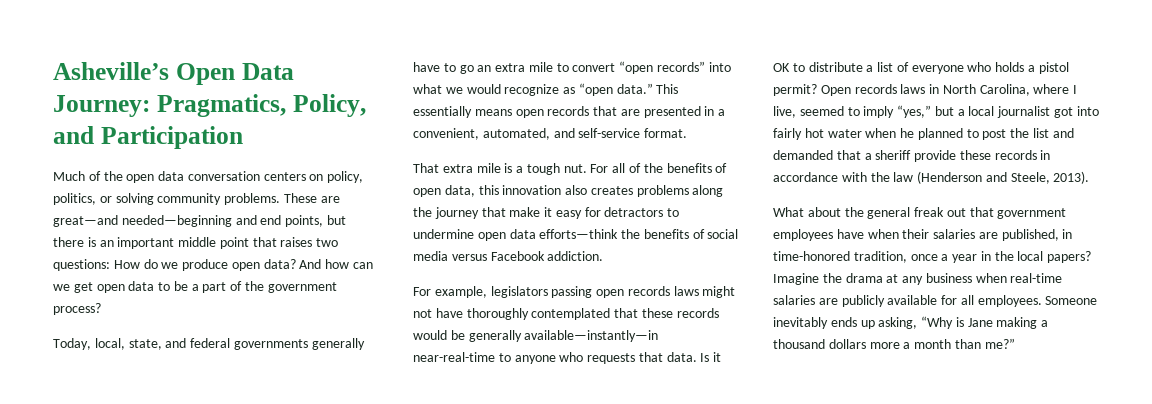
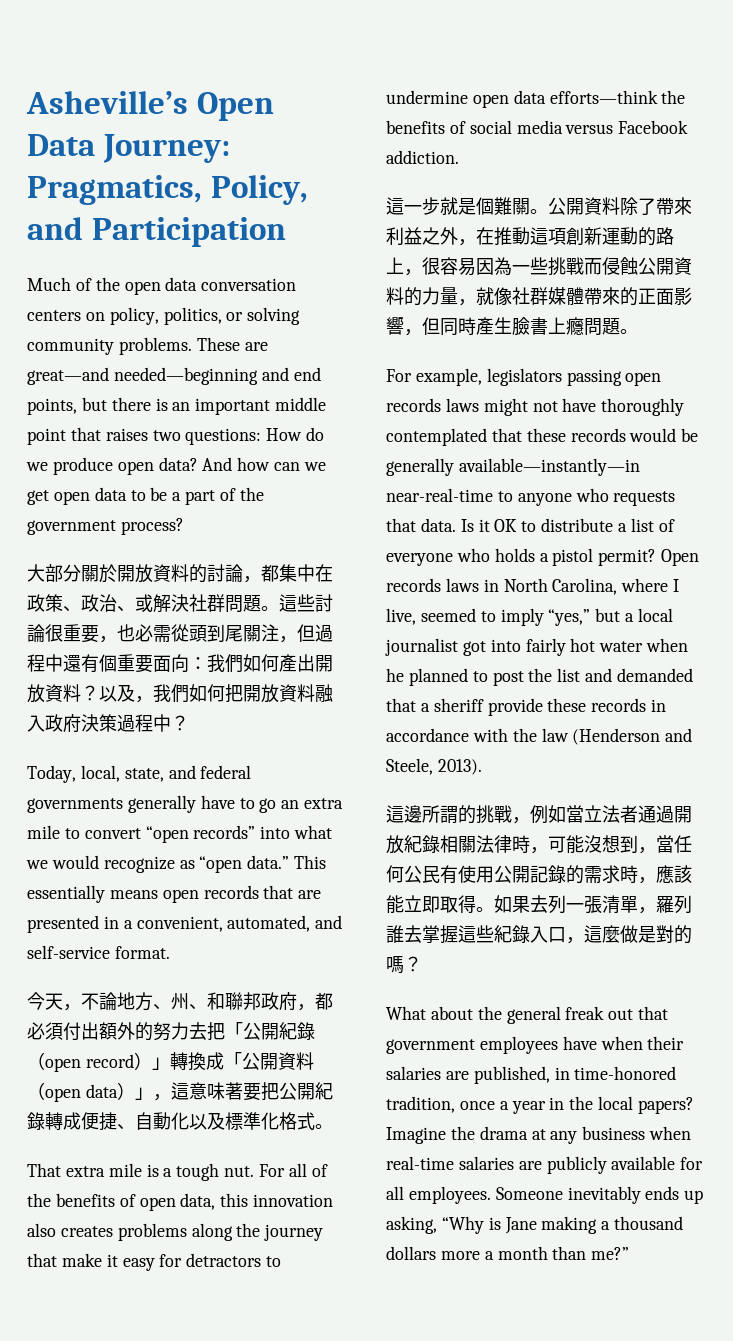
(101, 309) none -> [27,564,333,583] [27,594,333,613] [27,624,333,643] [27,654,333,673] [27,684,333,703] [27,714,189,733] // 大部分關於開放資料的討論，都集中在政策、政治、或解決社群問題。這些討論很重要，也必需從頭到尾關注，但過程中還有個重要面向：我們如何產出開放資料？以及，我們如何把開放資料融入政府決策過程中？
(688, 133) none -> [27,992,333,1011] [27,1022,315,1041] [27,1052,314,1072] [27,1082,333,1102] [27,1112,333,1131] // 今天，不論地方、州、和聯邦政府，都必須付出額外的努力去把「公開紀錄（open record）」轉換成「公開資料（open data）」，這意味著要把公開紀錄轉成便捷、自動化以及標準化格式。
(604, 256) none -> [386,197,692,215] [386,227,674,246] [386,257,692,276] [386,287,692,306] [386,317,638,336] // 這一步就是個難關。公開資料除了帶來利益之外，在推動這項創新運動的路上，很容易因為一些挑戰而侵蝕公開資料的力量，就像社群媒體帶來的正面影響，但同時產生臉書上癮問題。
(1090, 177) none -> [386,805,692,824] [386,835,692,854] [386,865,692,884] [386,895,692,914] [386,925,692,944] [386,956,422,974] // 這邊所謂的挑戰，例如當立法者通過開放紀錄相關法律時，可能沒想到，當任何公民有使用公開記錄的需求時，應該能立即取得。如果去列一張清單，羅列誰去掌握這些紀錄入口，這麼做是對的嗎？

